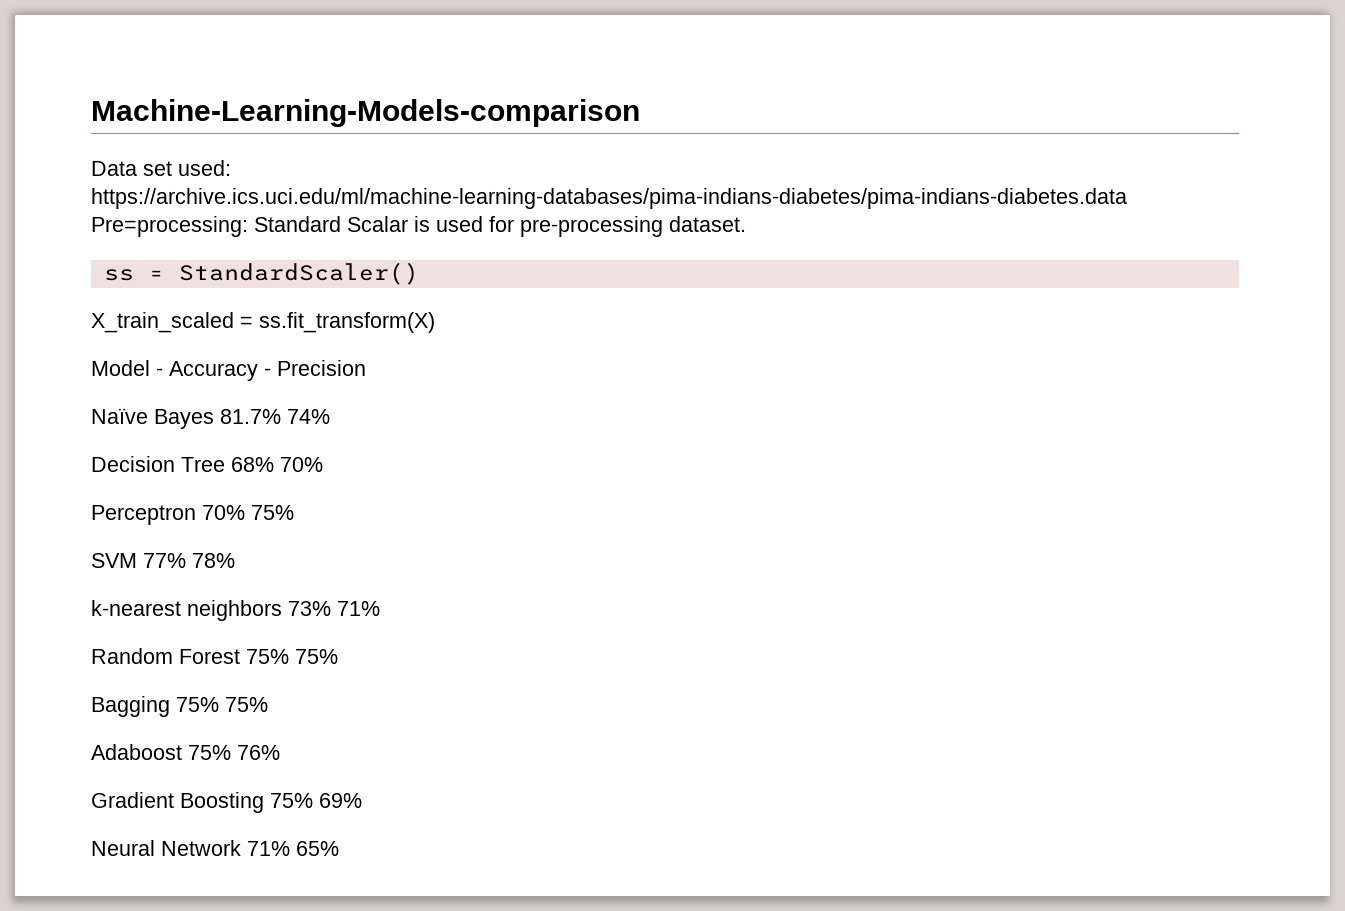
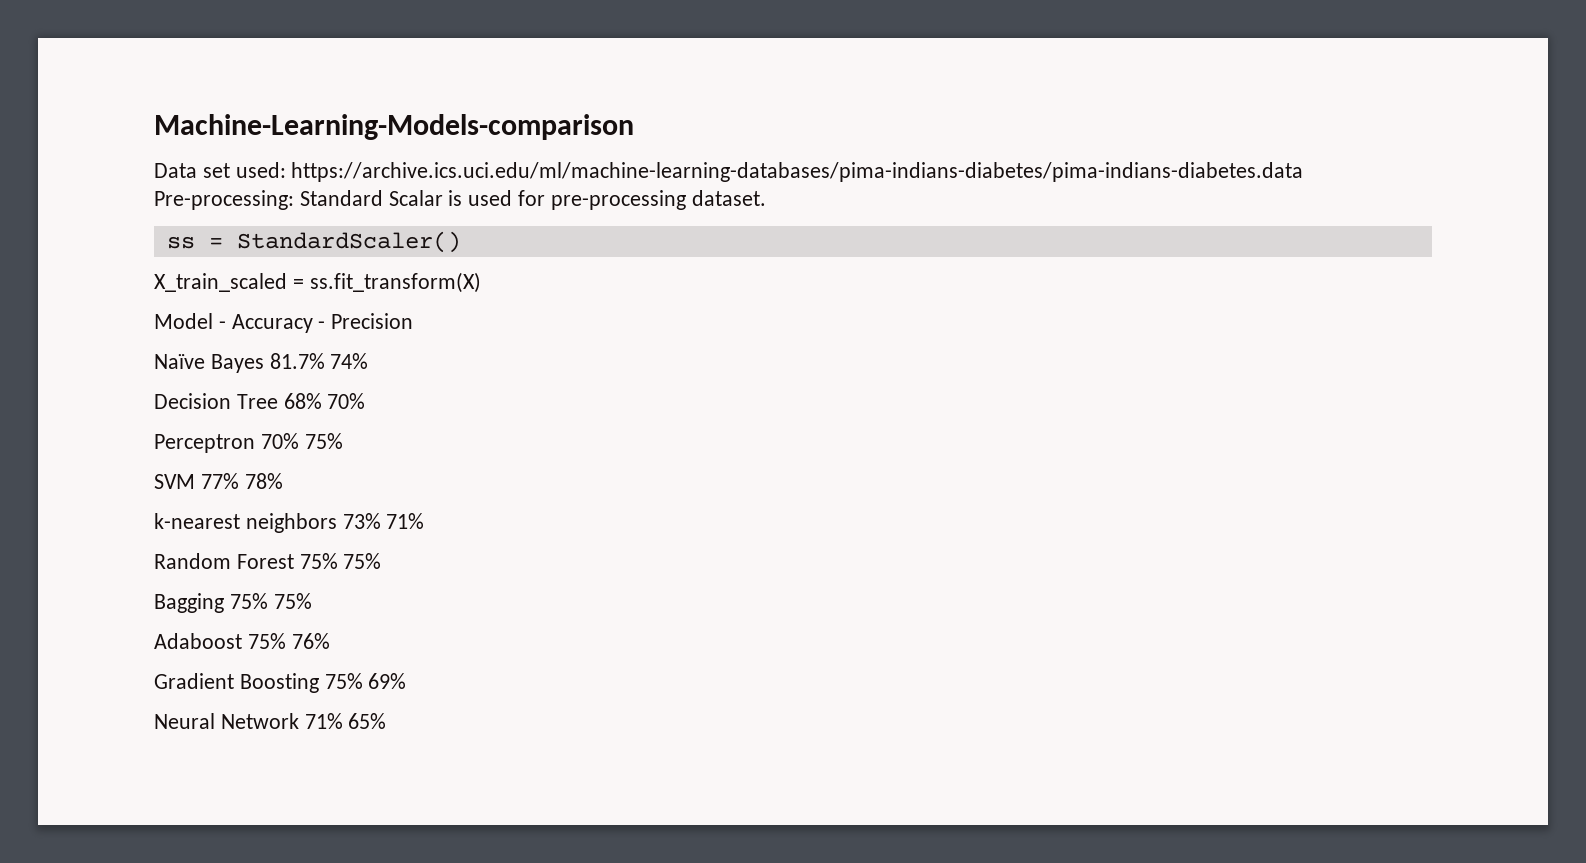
[91,216,248,237] Pre=processing: -> [154,190,294,210] Pre-processing:

